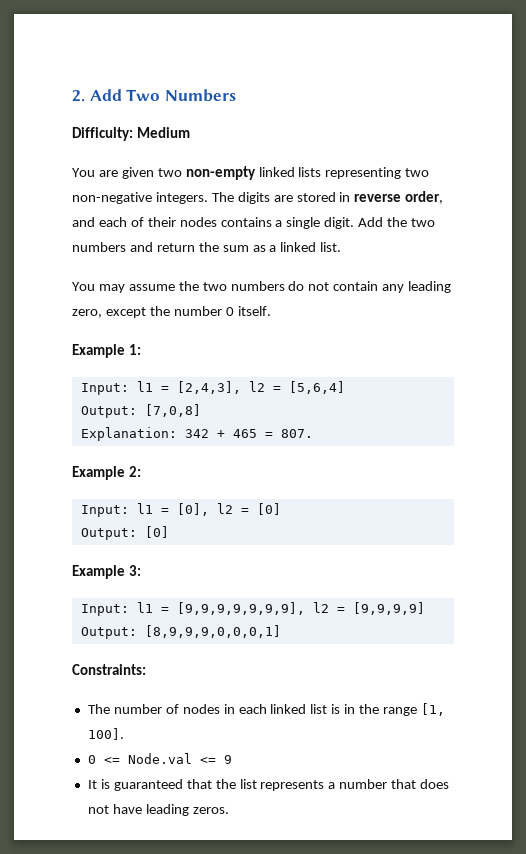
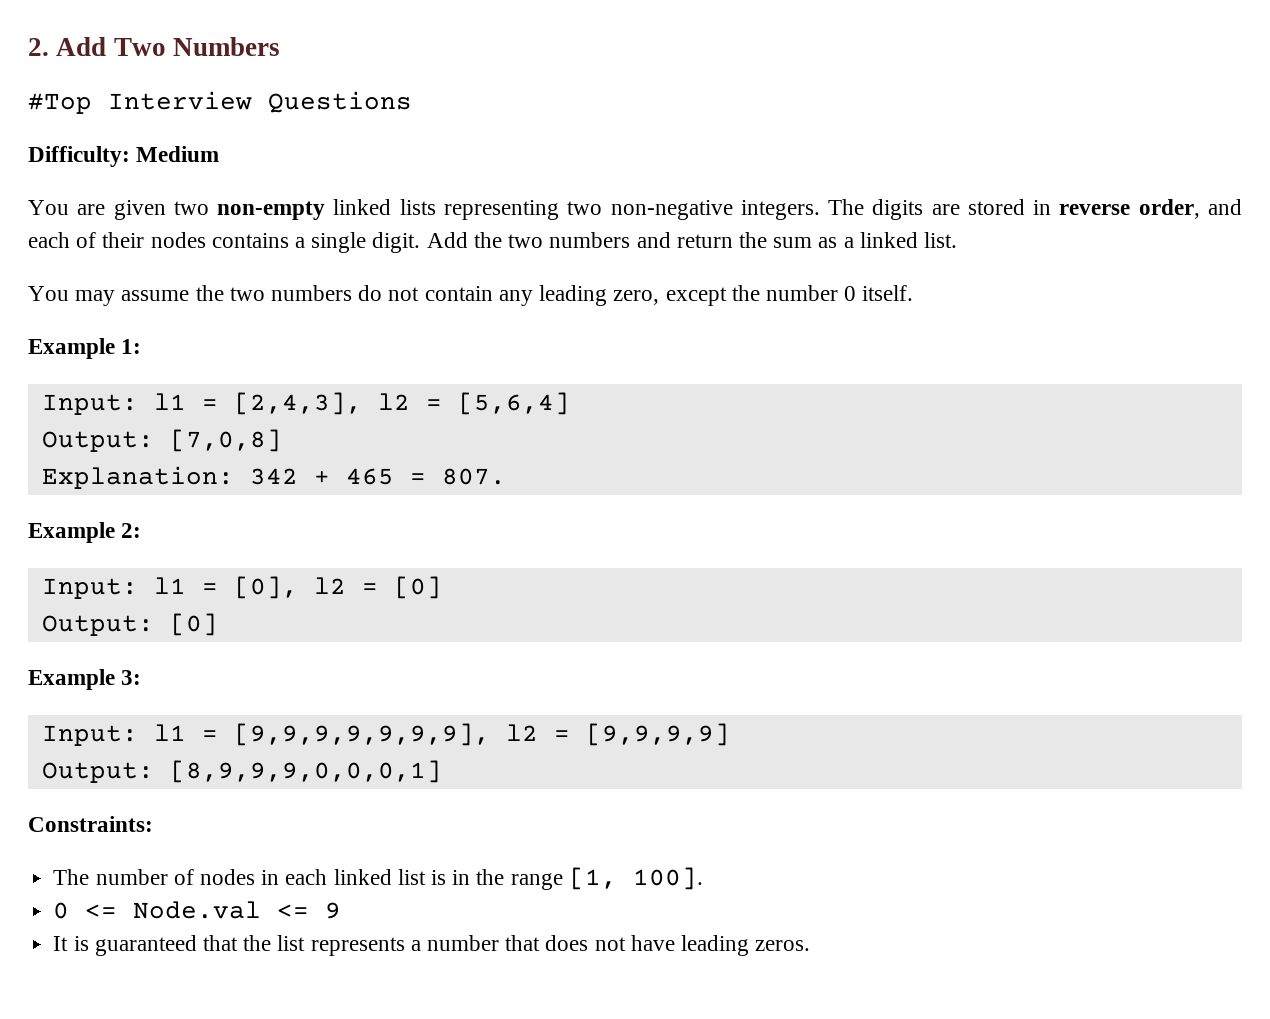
(236, 95) none -> [28,91,412,114] // #Top Interview Questions

